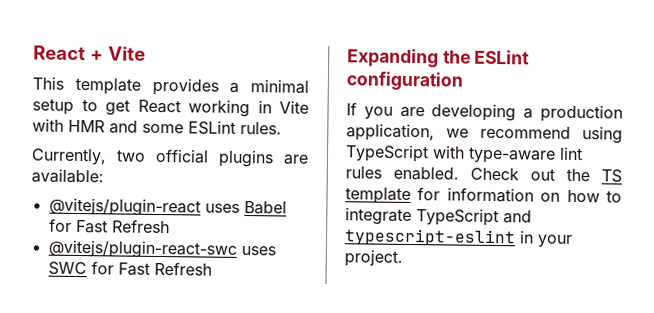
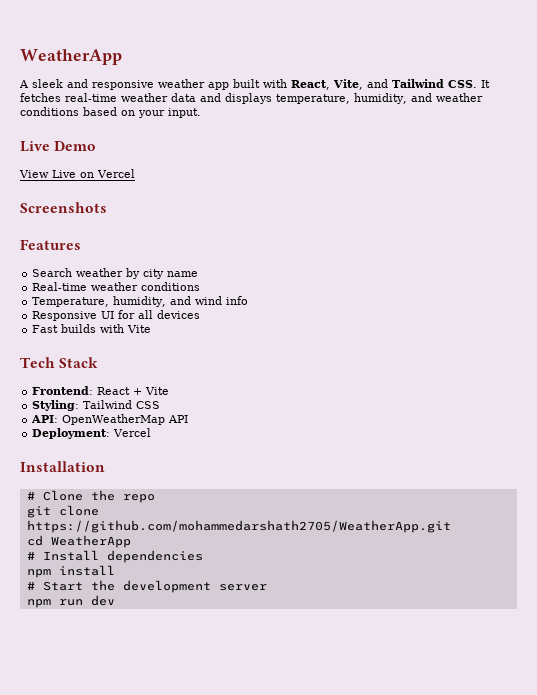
[33,45,146,61] [32,76,309,96] [32,98,309,118] [32,118,282,135] [31,148,309,168] [31,168,104,184] [48,197,287,217] [48,218,170,234] [47,239,276,259] [47,261,212,276] [347,48,531,68] [346,71,464,91] [346,102,623,123] [346,123,623,144] [345,144,583,164] [345,166,622,183] [345,187,622,205] [345,207,532,227] [344,228,573,248] [344,249,403,267] React + Vite // This template provides a minimal setup to get React working in Vite with HMR and some ESLint rules. // Currently, two official plugins are available: // @vitejs/plugin-react uses Babel for Fast Refresh // @vitejs/plugin-react-swc uses SWC for Fast Refresh // Expanding the ESLint configuration // If you are developing a production application, we recommend using TypeScript with type-aware lint rules enabled. Check out the TS template for information on how to integrate TypeScript and typescript-eslint in your project. -> [20,49,122,65] [19,79,490,90] [20,93,483,104] [20,107,201,118] [20,141,97,152] [19,169,135,178] [20,202,107,213] [20,239,81,250] [32,268,199,279] [32,282,201,291] [32,296,249,307] [32,310,201,321] [32,324,152,333] [20,357,99,368] [32,386,170,395] [32,400,161,411] [31,414,189,425] [32,428,152,439] [20,461,105,472] [26,490,155,503] [26,505,99,518] [26,520,451,533] [26,535,131,548] [26,550,203,563] [26,565,115,578] [26,580,267,593] [26,595,115,608] WeatherApp // A sleek and responsive weather app built with React, Vite, and Tailwind CSS. It fetches real-time weather data and displays temperature, humidity, and weather conditions based on your input. // Live Demo // View Live on Vercel // Screenshots // Features // Search weather by city name // Real-time weather conditions // Temperature, humidity, and wind info // Responsive UI for all devices // Fast builds with Vite // Tech Stack // Frontend: React + Vite // Styling: Tailwind CSS // API: OpenWeatherMap API // Deployment: Vercel // Installation // # Clone the repo // git clone https://github.com/mohammedarshath2705/WeatherApp.git // cd WeatherApp // # Install dependencies // npm install // # Start the development server // npm run dev

